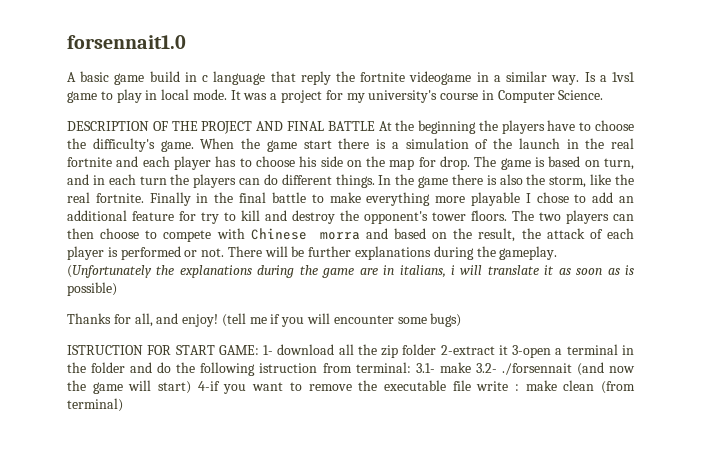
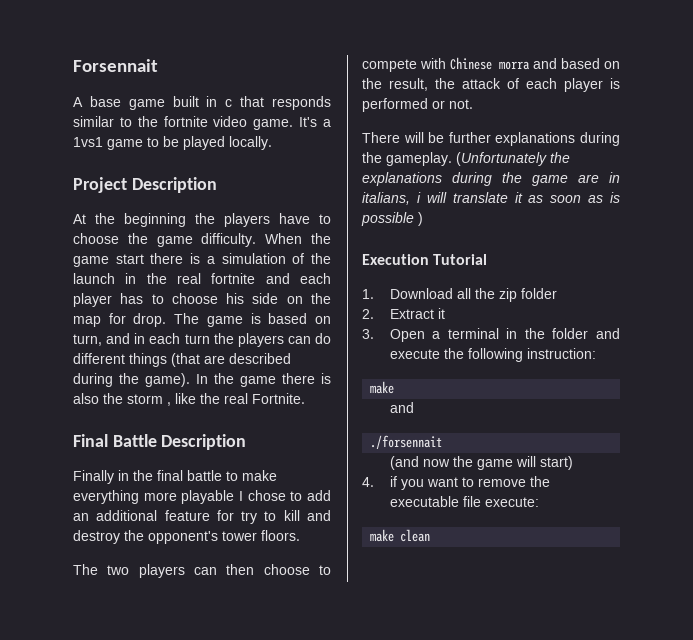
[67,35,186,49] forsennait1.0 -> [73,59,158,72] Forsennait
[80,71,635,85] [67,89,604,103] [67,121,375,134] basic game build in c language that reply the fortnite videogame in a similar way. Is a 1vs1 game to play in local mode. It was a project for my university's course in Computer Science. // DESCRIPTION OF THE PROJECT AND FINAL BATTLE -> [89,96,331,110] [73,116,331,130] [73,136,272,150] [73,177,217,193] base game built in c that responds similar to the fortnite video game. It's a 1vs1 game to be played locally. // Project Description //
[92,138,194,152] difficulty's game. -> [156,233,257,247] game difficulty.
[335,174,375,188] things. -> [129,353,291,367] [73,373,190,387] things (that are described during the game).
[549,176,587,188] storm, -> [127,394,171,406] storm ,
[95,193,144,203] fortnite. -> [252,393,305,404] [73,434,247,450] Fortnite. // Final Battle Description //
(507, 215) none -> (300, 535) //
(225, 252) none -> (473, 104) //
[67,282,117,296] [67,313,462,327] [67,344,335,355] possible) // Thanks for all, and enjoy! (tell me if you will encounter some bugs) // ISTRUCTION FOR START GAME: 1- download -> [361,212,423,226] [362,254,488,265] [362,288,453,299] possible ) // Execution Tutorial // 1. Download
[440,345,552,358] 2-extract it 3-open -> [362,308,445,319] [362,329,425,342] // 2. Extract it // 3. Open
[157,362,172,373] do -> [389,349,440,359] execute
[259,362,497,373] istruction from terminal: 3.1- make 3.2- -> [526,348,596,359] [370,381,395,394] [389,402,414,413] instruction: // make // and //
(572, 369) none -> (443, 442) //
[197,381,220,391] 4-if -> [362,476,397,487] // 4. if
[476,380,635,394] [67,398,123,412] write : make clean (from terminal) -> [484,497,539,507] [370,529,431,542] execute: // make clean

